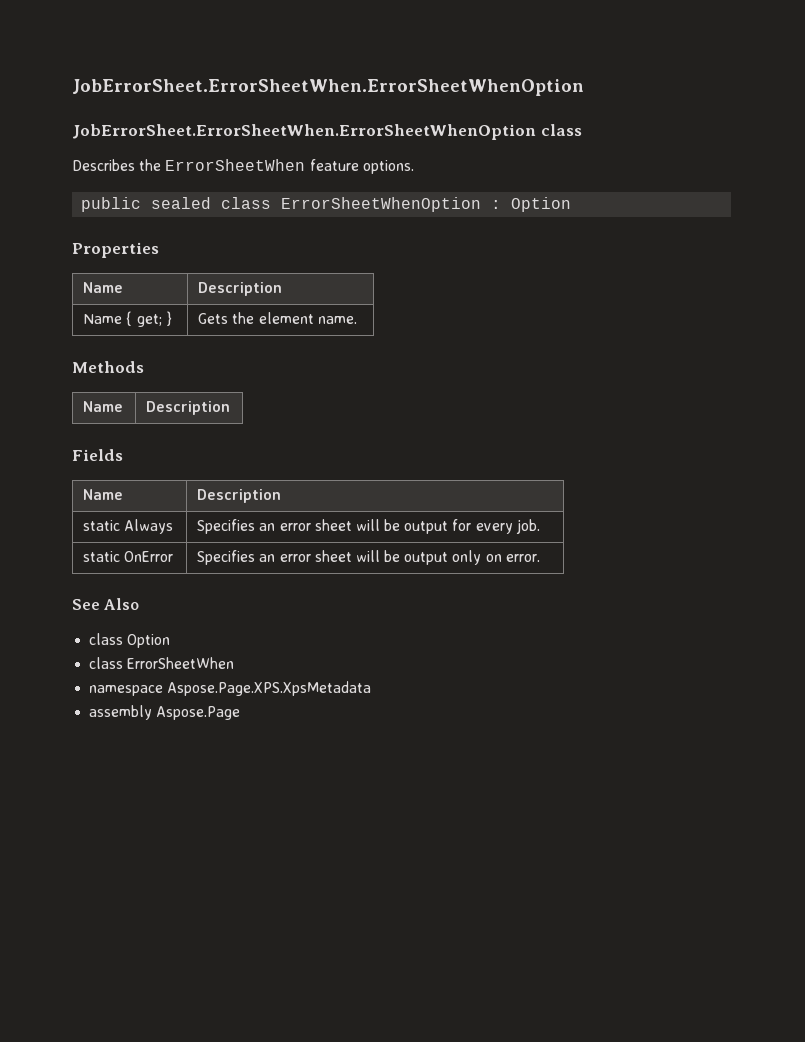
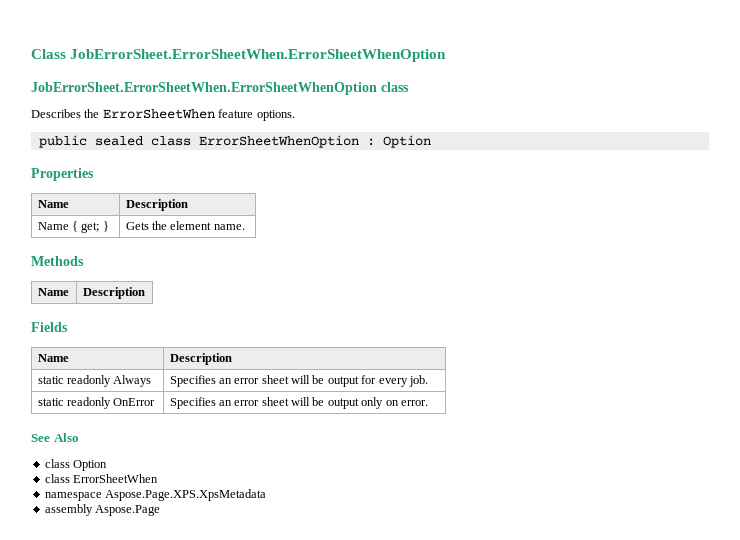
(72, 87) none -> [31,49,66,59] Class
(121, 525) none -> [66,375,111,387] readonly
(121, 556) none -> [66,397,111,409] readonly

